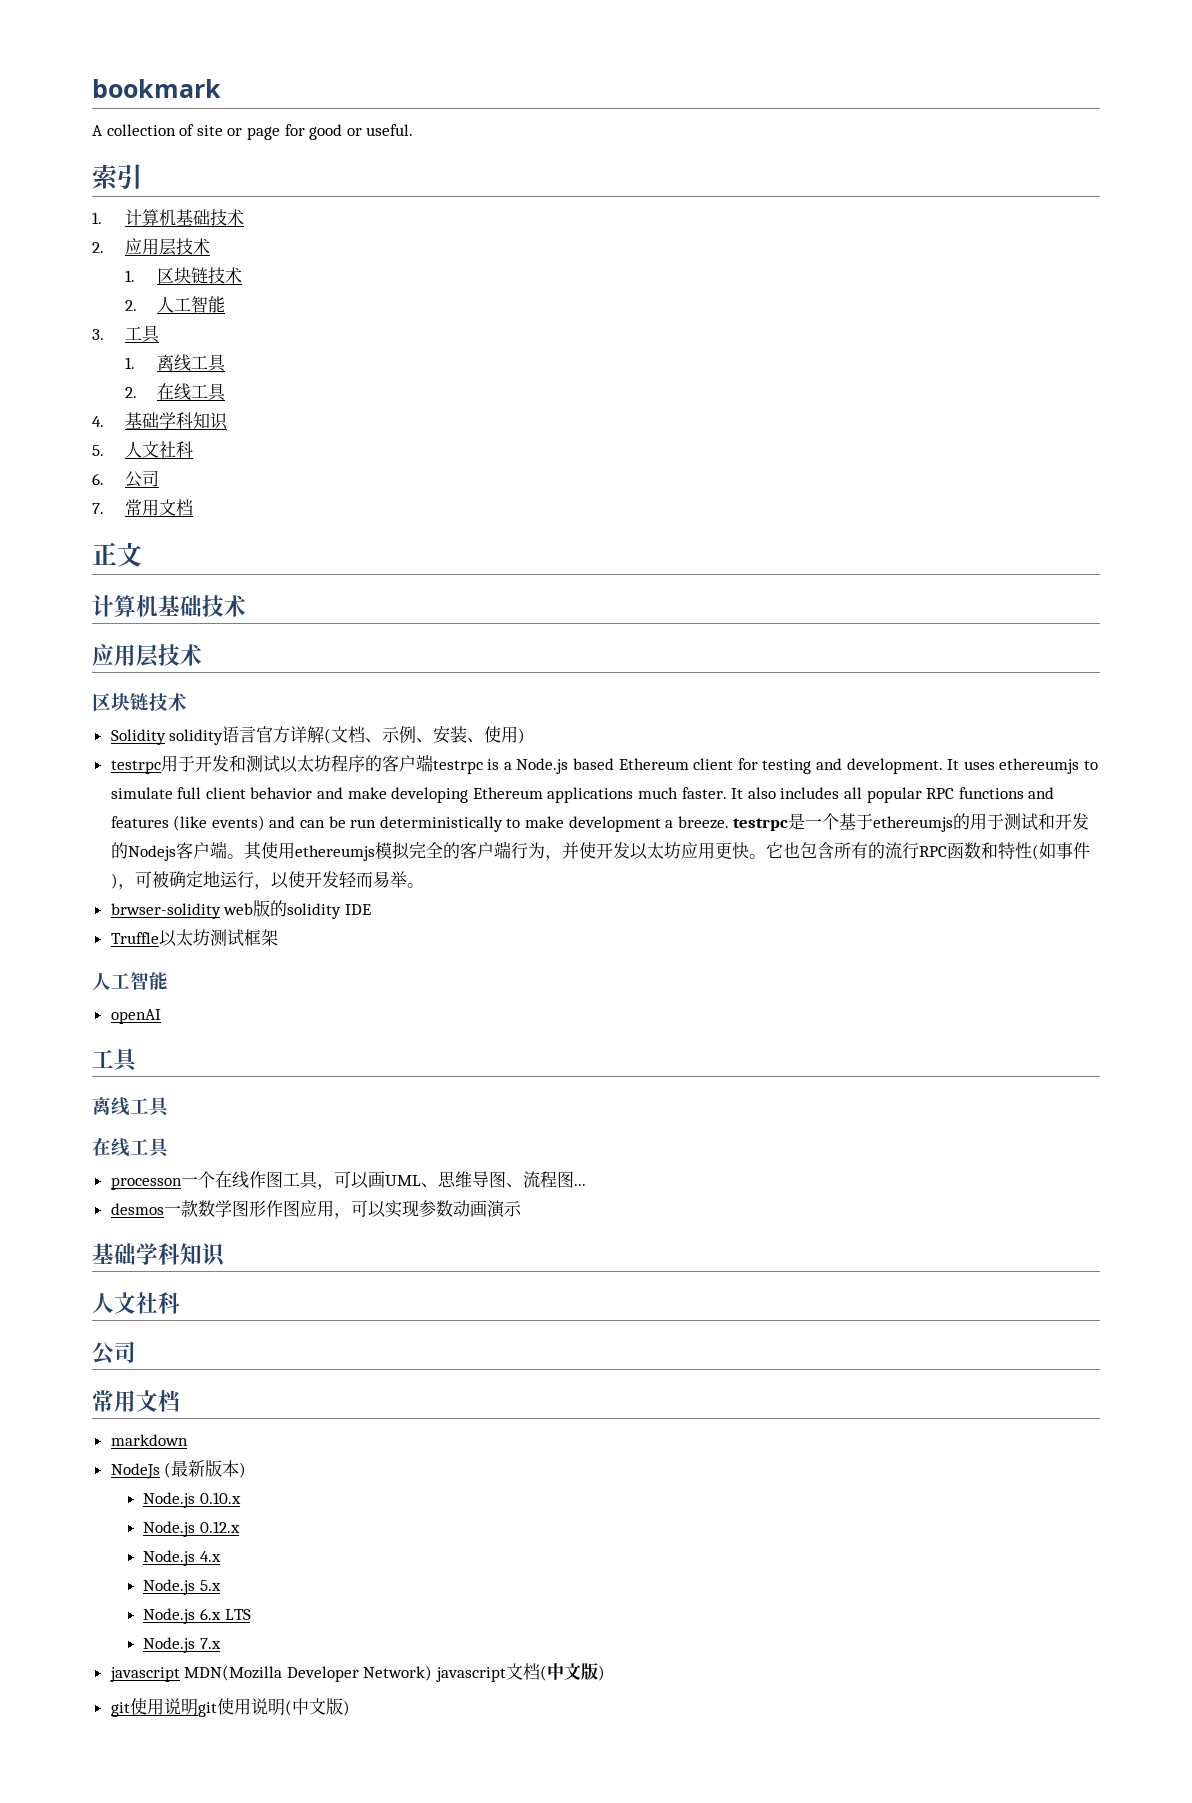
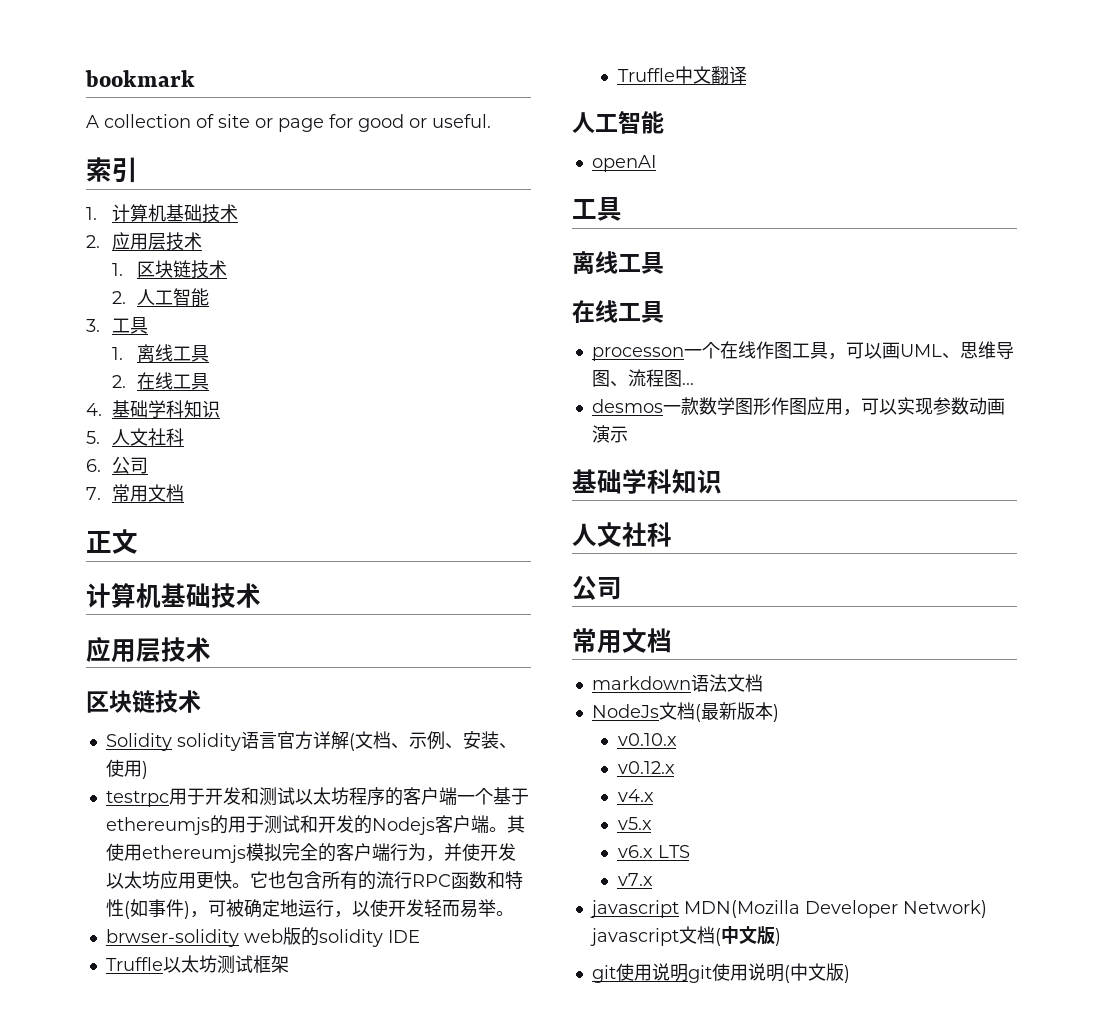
[432,758,1098,774] [110,787,1055,803] [110,813,806,832] testrpc is a Node.js based Ethereum client for testing and development. It uses ethereumjs to simulate full client behavior and make developing Ethereum applications much faster. It also includes all popular RPC functions and features (like events) and can be run deterministically to make development a breeze. testrpc是 -> (457, 796) none
(278, 937) none -> [617,66,747,84] // Truffle中文翻译
(188, 1440) none -> [690,674,763,692] 语法文档
(160, 1471) none -> [658,702,695,720] 文档
[143,1492,241,1508] [143,1521,240,1537] [143,1550,221,1566] [143,1579,221,1595] [143,1608,221,1624] Node.js 0.10.x // Node.js 0.12.x // Node.js 4.x // Node.js 5.x // Node.js 6.x -> [617,733,677,746] [617,761,675,774] [617,789,654,802] [617,817,652,830] [617,845,653,858] v0.10.x // v0.12.x // v4.x // v5.x // v6.x
[143,1637,221,1653] Node.js 7.x -> [617,873,653,886] v7.x

